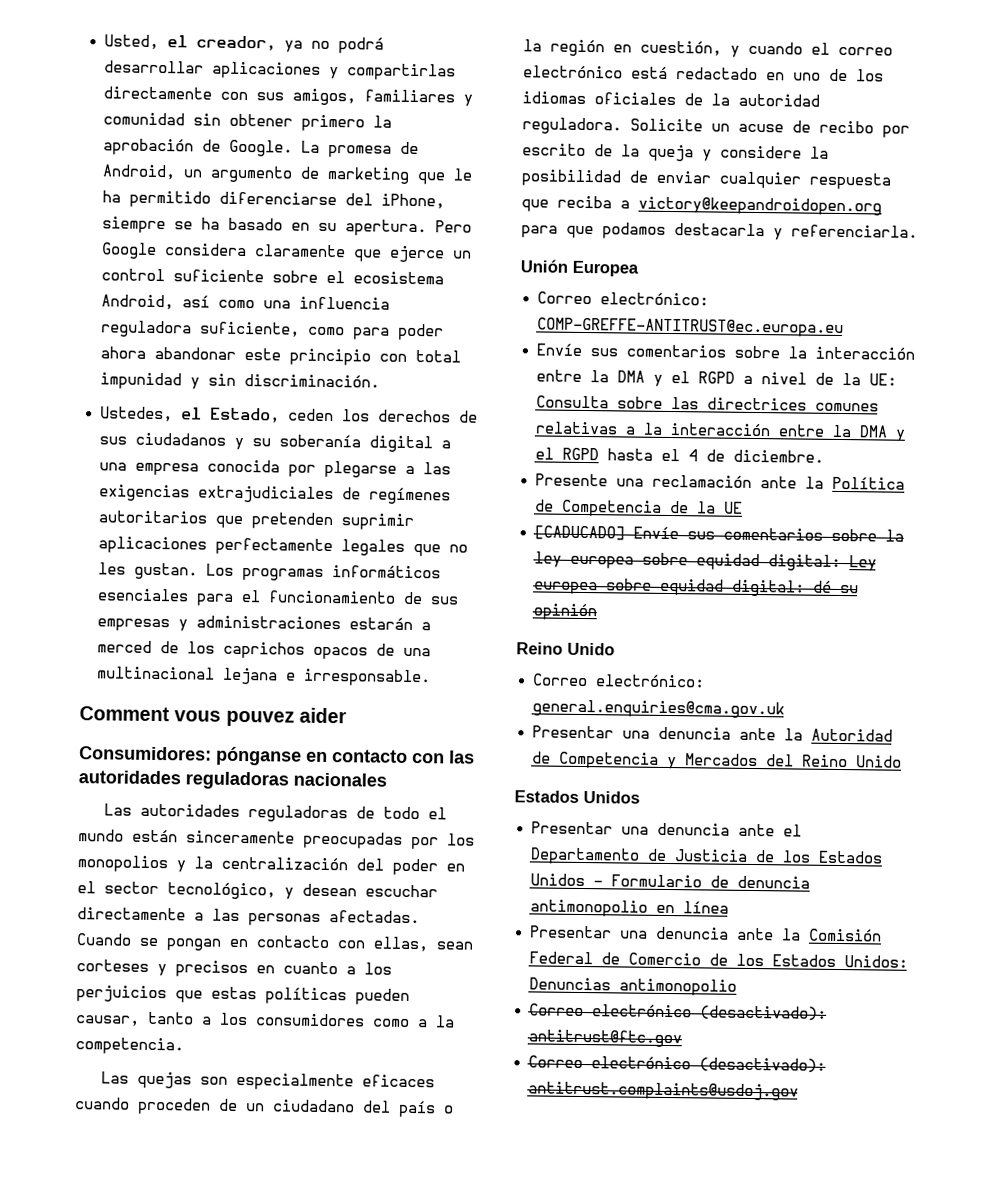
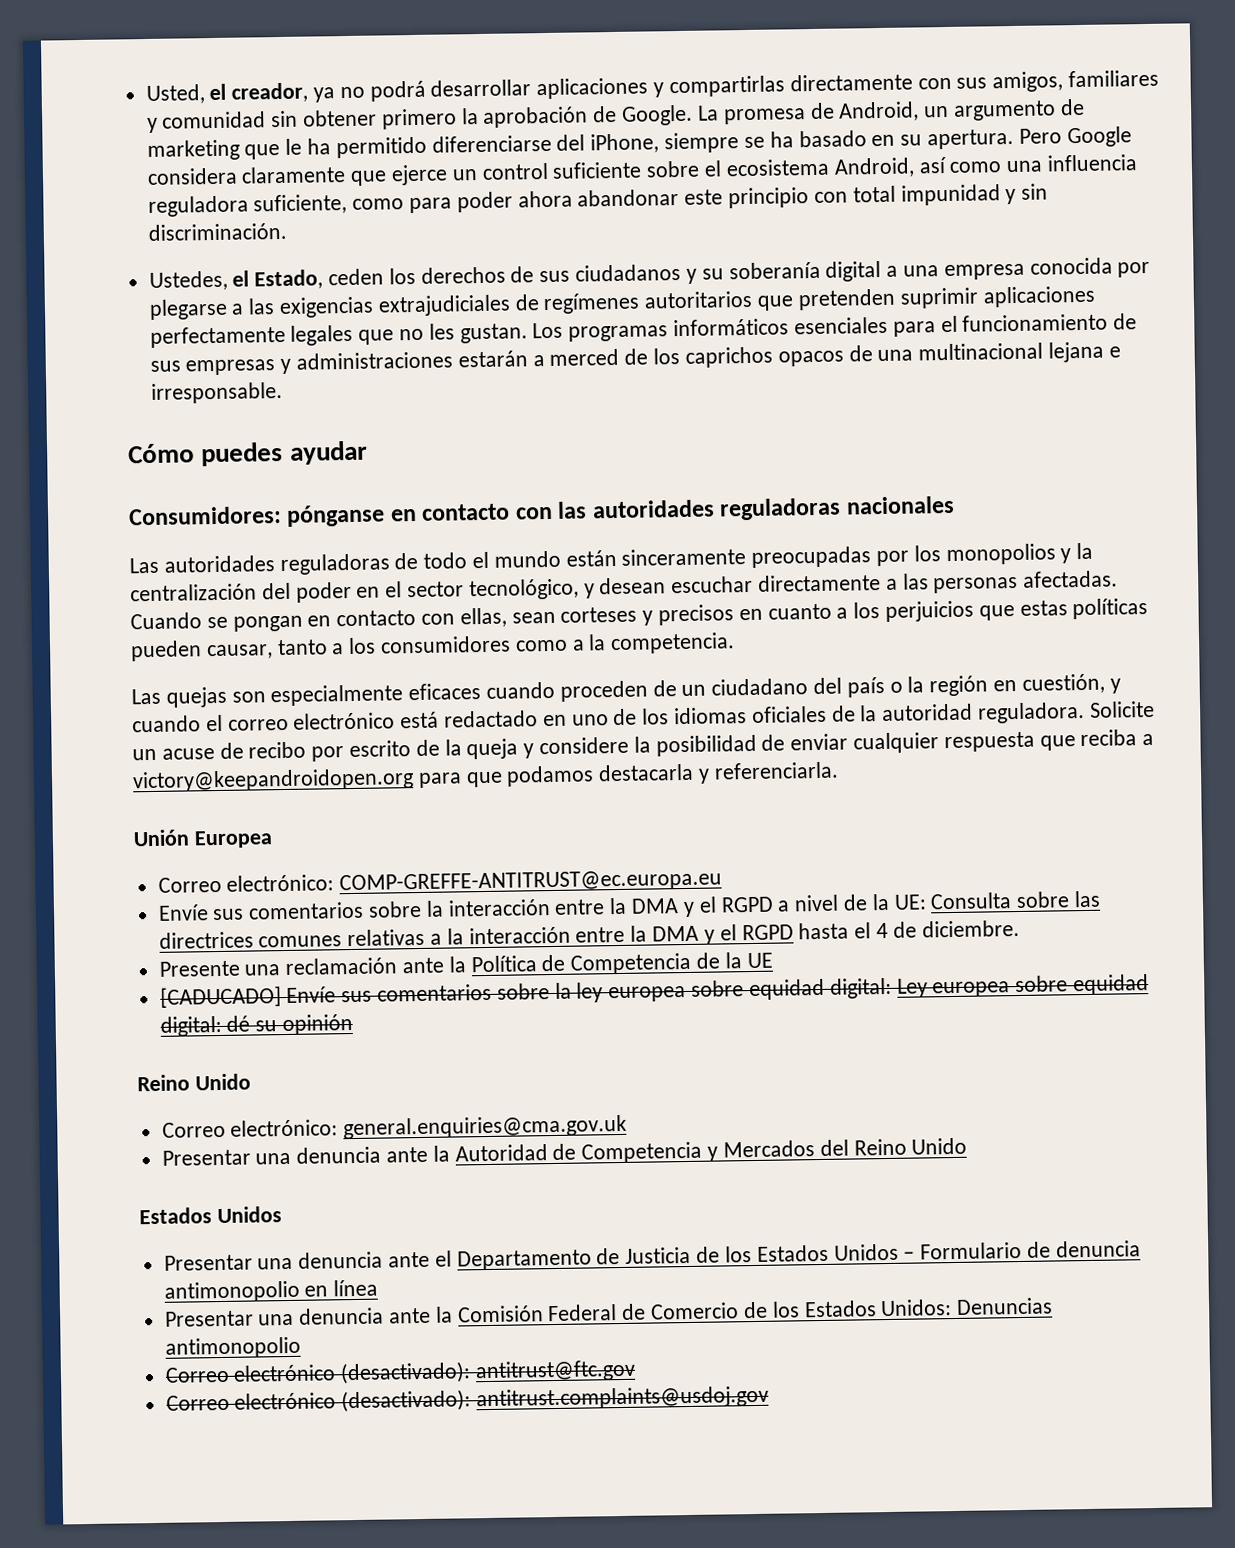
[79,706,347,727] Comment vous pouvez aider -> [127,440,368,467] Cómo puedes ayudar

